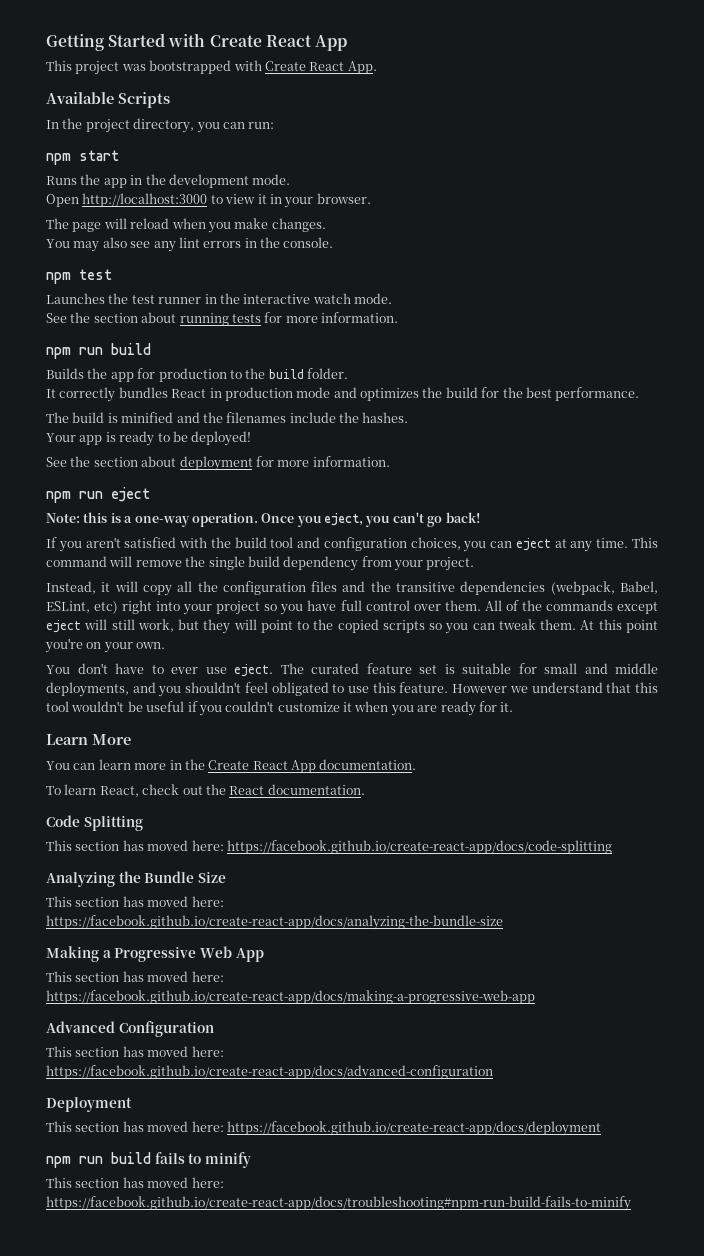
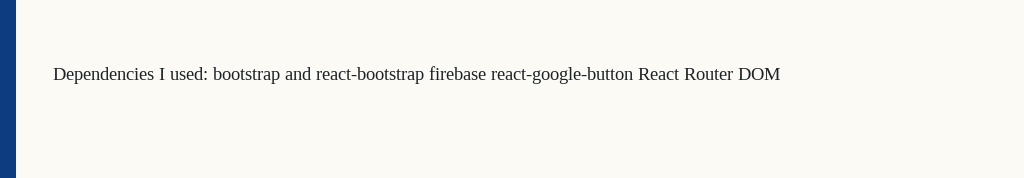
[46,33,347,51] [46,60,377,75] [46,92,170,108] [46,118,275,133] [46,150,119,165] [46,174,291,188] [46,193,371,208] [46,218,326,233] [46,237,334,252] [46,269,112,284] [46,293,392,304] [46,312,398,326] [46,343,151,359] [46,368,348,382] [46,387,640,402] [46,412,409,423] [46,431,252,446] [46,456,390,471] [46,487,150,503] [46,512,480,527] [46,537,658,552] [46,556,475,571] [46,581,659,596] [46,600,658,615] [46,619,658,634] [45,638,166,653] [46,663,658,677] [46,682,658,697] [46,701,514,716] [46,734,131,745] [46,759,417,773] [46,784,365,797] [46,815,143,831] [46,840,612,854] [46,871,226,887] [46,896,224,907] [46,915,503,930] [46,946,264,962] [46,971,224,982] [46,990,535,1004] [46,1021,214,1037] [46,1046,224,1057] [46,1065,493,1079] [46,1097,132,1112] [46,1121,601,1136] [46,1152,251,1168] [46,1177,224,1188] [46,1196,631,1211] Getting Started with Create React App // This project was bootstrapped with Create React App. // Available Scripts // In the project directory, you can run: // npm start // Runs the app in the development mode. // Open http://localhost:3000 to view it in your browser. // The page will reload when you make changes. // You may also see any lint errors in the console. // npm test // Launches the test runner in the interactive watch mode. // See the section about running tests for more information. // npm run build // Builds the app for production to the build folder. // It correctly bundles React in production mode and optimizes the build for the best performance. // The build is minified and the filenames include the hashes. // Your app is ready to be deployed! // See the section about deployment for more information. // npm run eject // Note: this is a one-way operation. Once you eject, you can't go back! // If you aren't satisfied with the build tool and configuration choices, you can eject at any time. This command will remove the single build dependency from your project. // Instead, it will copy all the configuration files and the transitive dependencies (webpack, Babel, ESLint, etc) right into your project so you have full control over them. All of the commands except eject will still work, but they will point to the copied scripts so you can tweak them. At this point you're on your own. // You don't have to ever use eject. The curated feature set is suitable for small and middle deployments, and you shouldn't feel obligated to use this feature. However we understand that this tool wouldn't be useful if you couldn't customize it when you are ready for it. // Learn More // You can learn more in the Create React App documentation. // To learn React, check out the React documentation. // Code Splitting // This section has moved here: https://facebook.github.io/create-react-app/docs/code-splitting // Analyzing the Bundle Size // This section has moved here: https://facebook.github.io/create-react-app/docs/analyzing-the-bundle-size // Making a Progressive Web App // This section has moved here: https://facebook.github.io/create-react-app/docs/making-a-progressive-web-app // Advanced Configuration // This section has moved here: https://facebook.github.io/create-react-app/docs/advanced-configuration // Deployment // This section has moved here: https://facebook.github.io/create-react-app/docs/deployment // npm run build fails to minify // This section has moved here: https://facebook.github.io/create-react-app/docs/troubleshooting#npm-run-build-fails-to-minify -> [53,66,780,84] Dependencies I used: bootstrap and react-bootstrap firebase react-google-button React Router DOM

